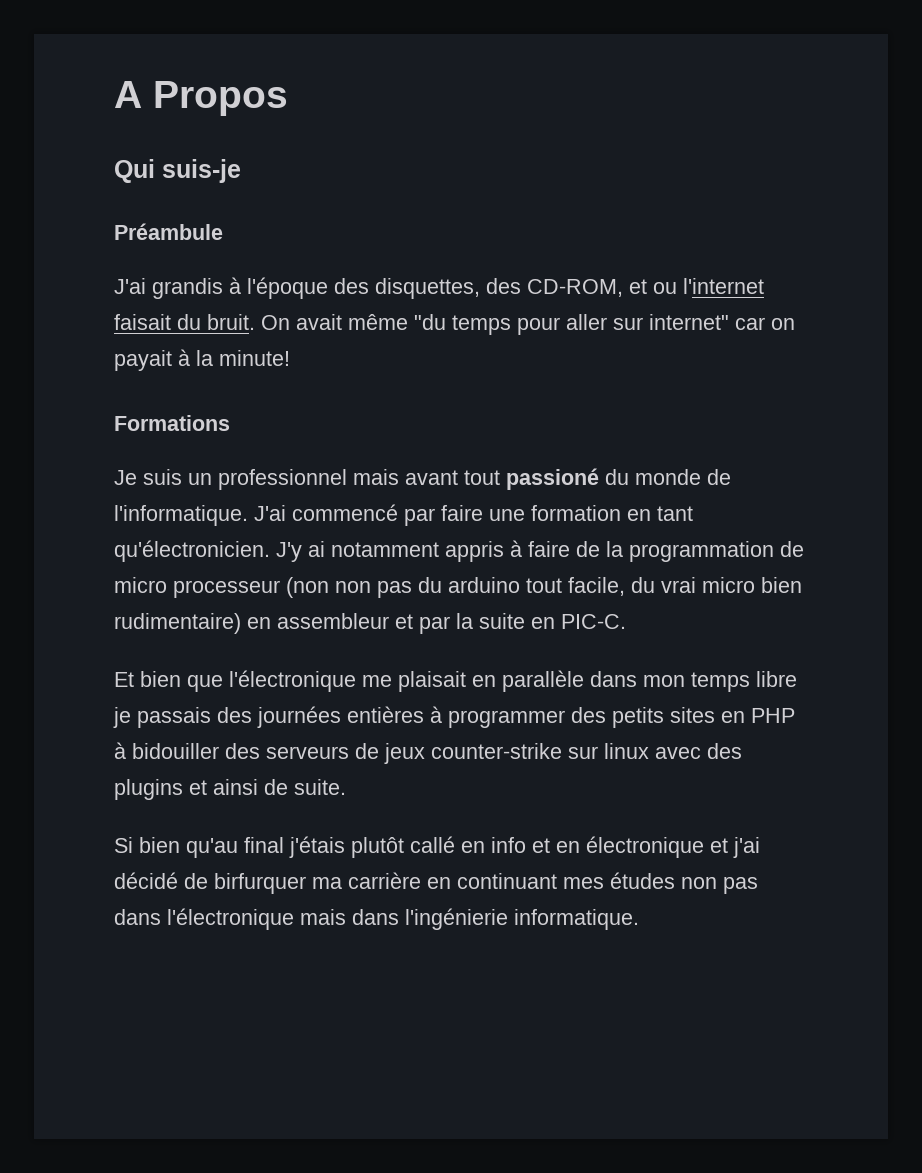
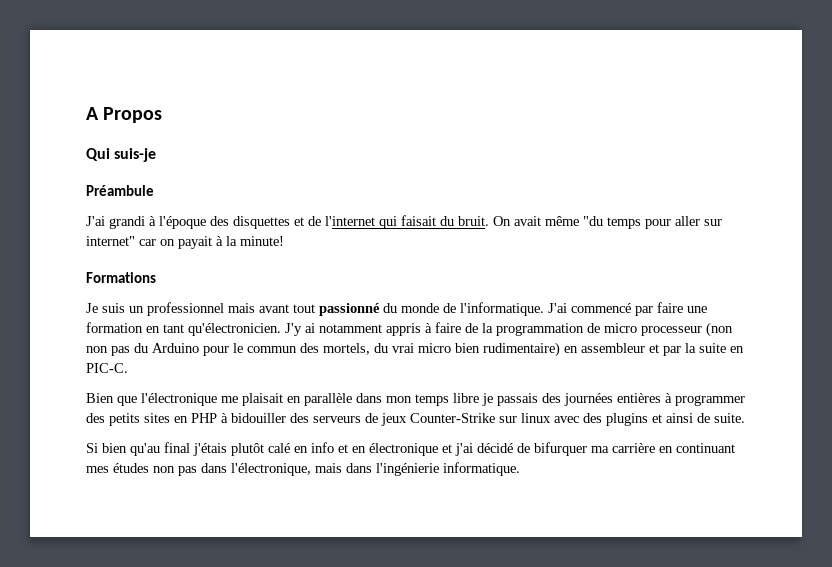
[152,278,223,299] grandis -> [109,216,145,229] grandi
[375,278,764,299] disquettes, des CD-ROM, et ou l'internet -> [233,216,397,229] disquettes et de l'internet qui
[506,468,599,490] passioné -> [319,303,380,316] passionné
[448,577,625,596] arduino tout facile, -> [152,343,370,356] Arduino pour le commun des mortels,
[114,671,181,687] Et bien -> [86,393,114,403] Bien
[431,743,562,759] counter-strike -> [410,413,495,423] Counter-Strike
[410,836,455,853] callé -> [268,443,290,453] calé
[214,873,306,894] birfurquer -> [534,442,587,456] bifurquer
[167,908,294,930] l'électronique -> [231,463,311,476] l'électronique,

